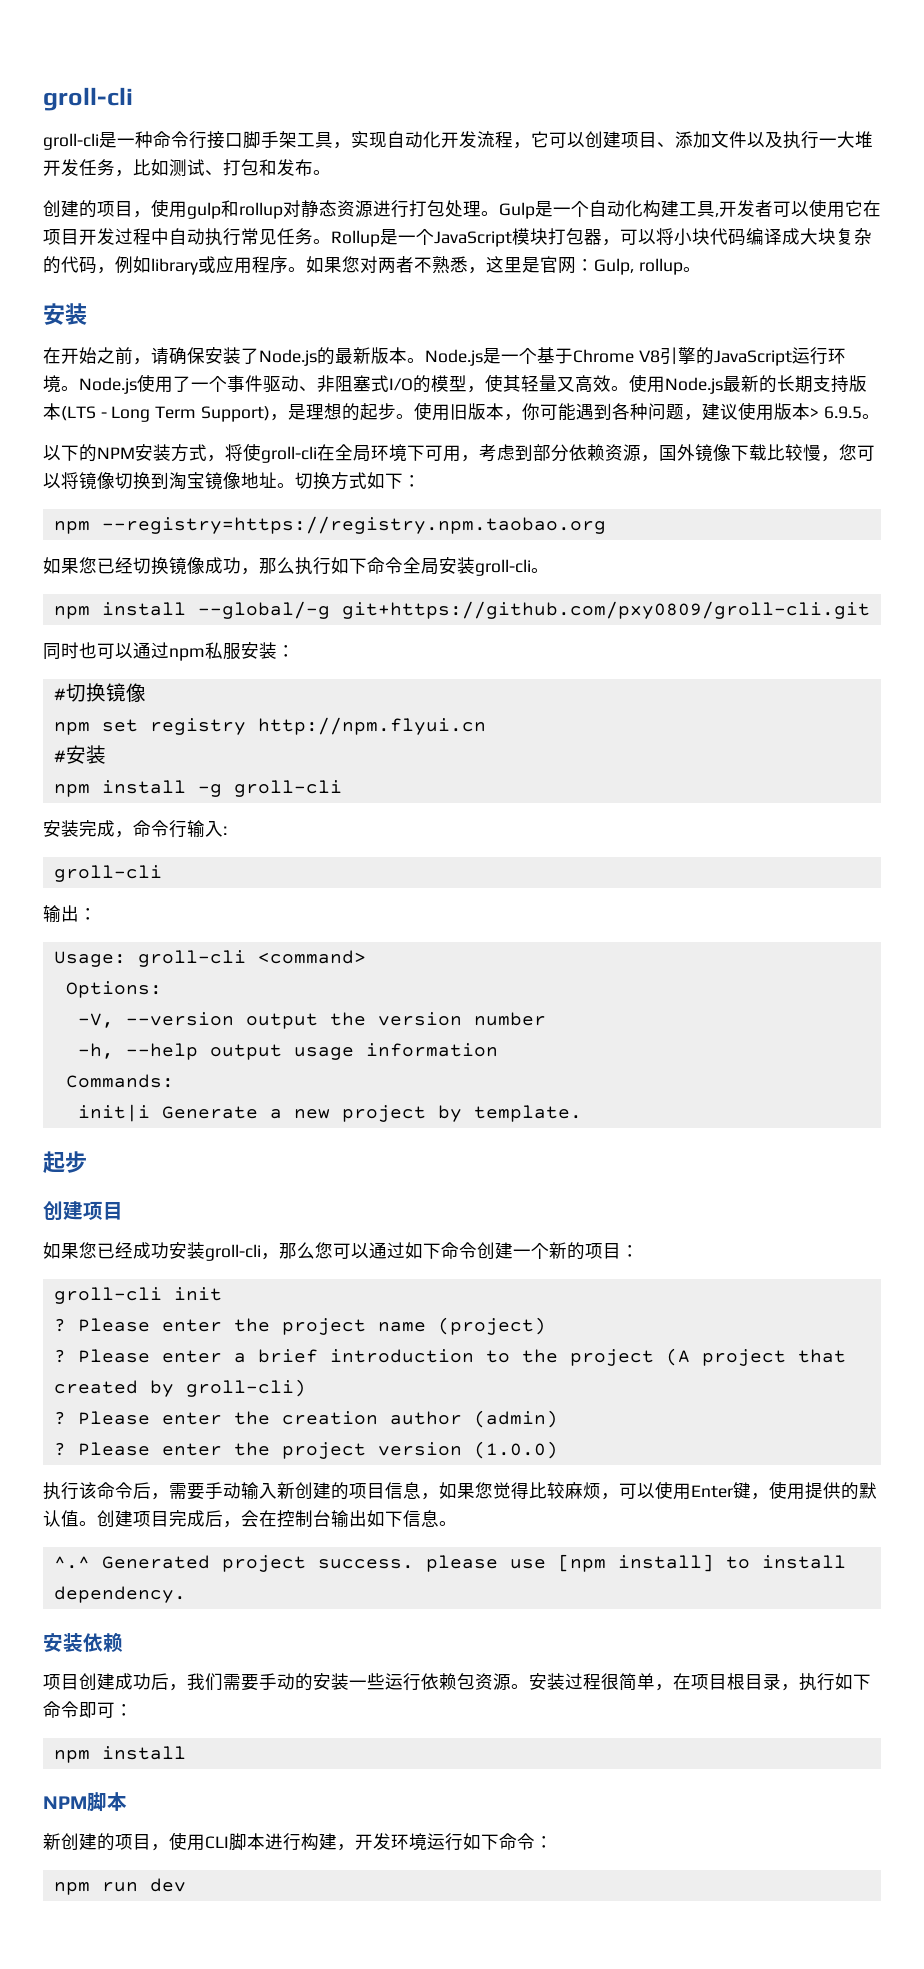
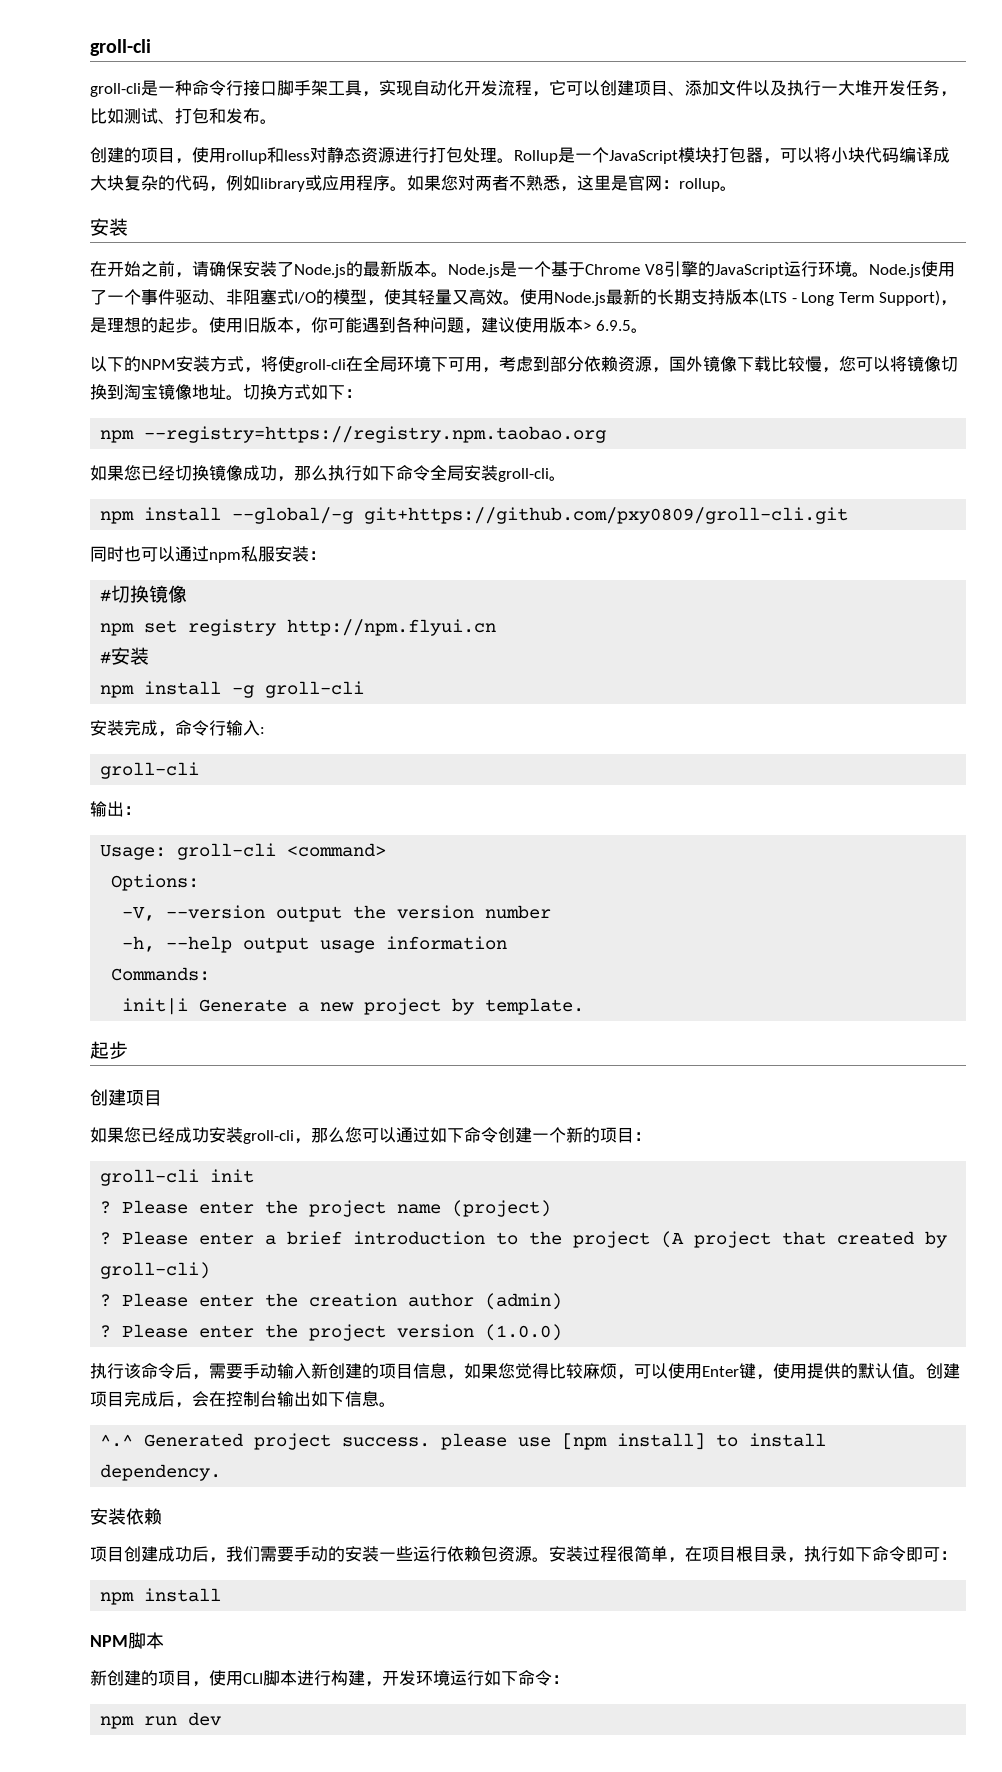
[187,200,283,219] gulp和rollup -> [226,147,310,164] rollup和less
[499,199,881,219] [43,228,331,246] Gulp是一个自动化构建工具,开发者可以使用它在项目开发过程中自动执行常见任务。 -> (514, 160) none
[594,258,634,275] Gulp, -> (679, 184) none

